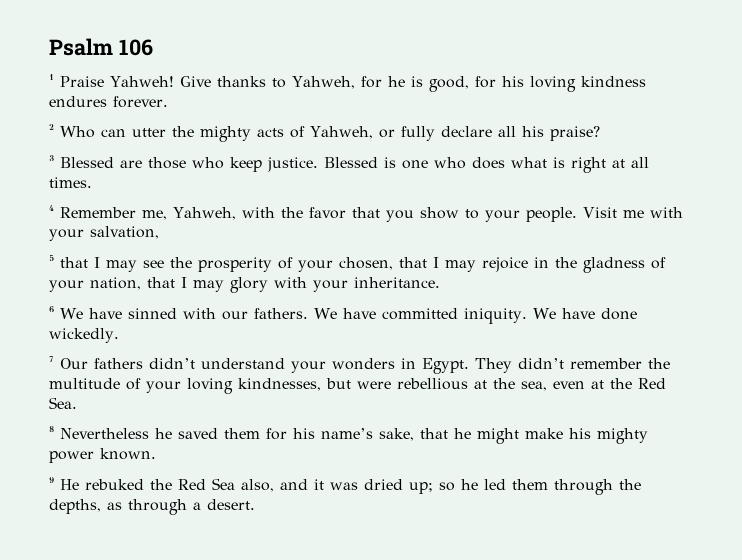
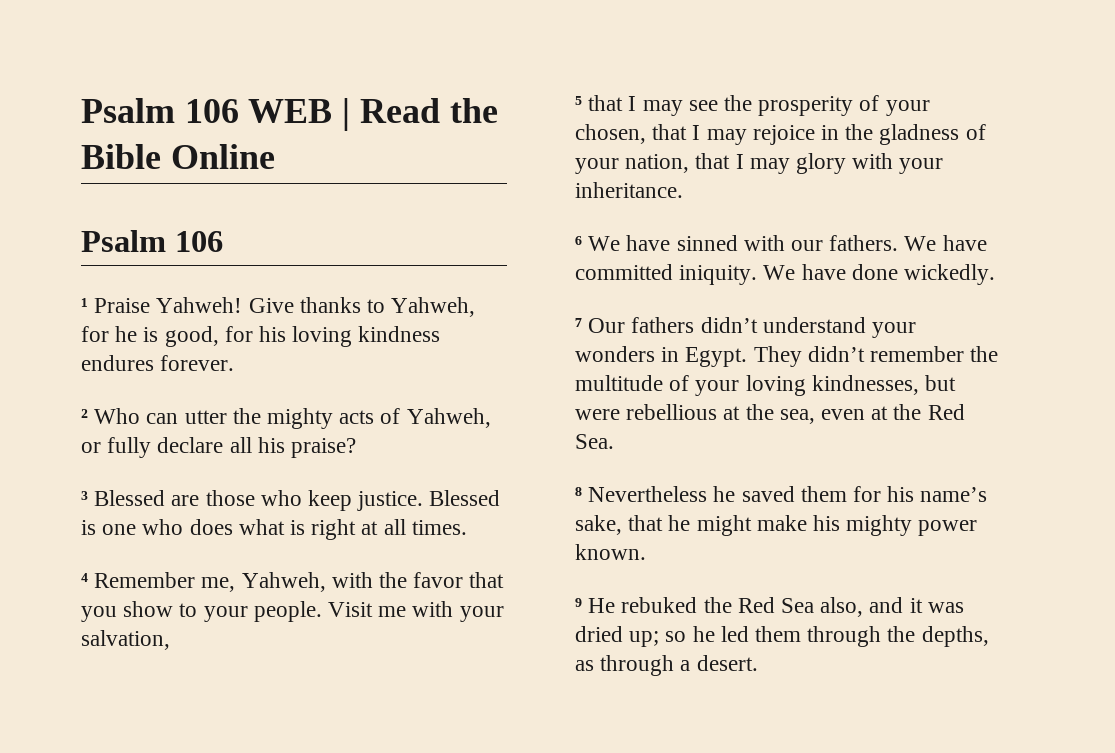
[49,38,153,56] Psalm 106 -> [81,98,498,131] [81,144,275,169] [81,230,223,252] Psalm 106 WEB | Read the Bible Online // Psalm 106

